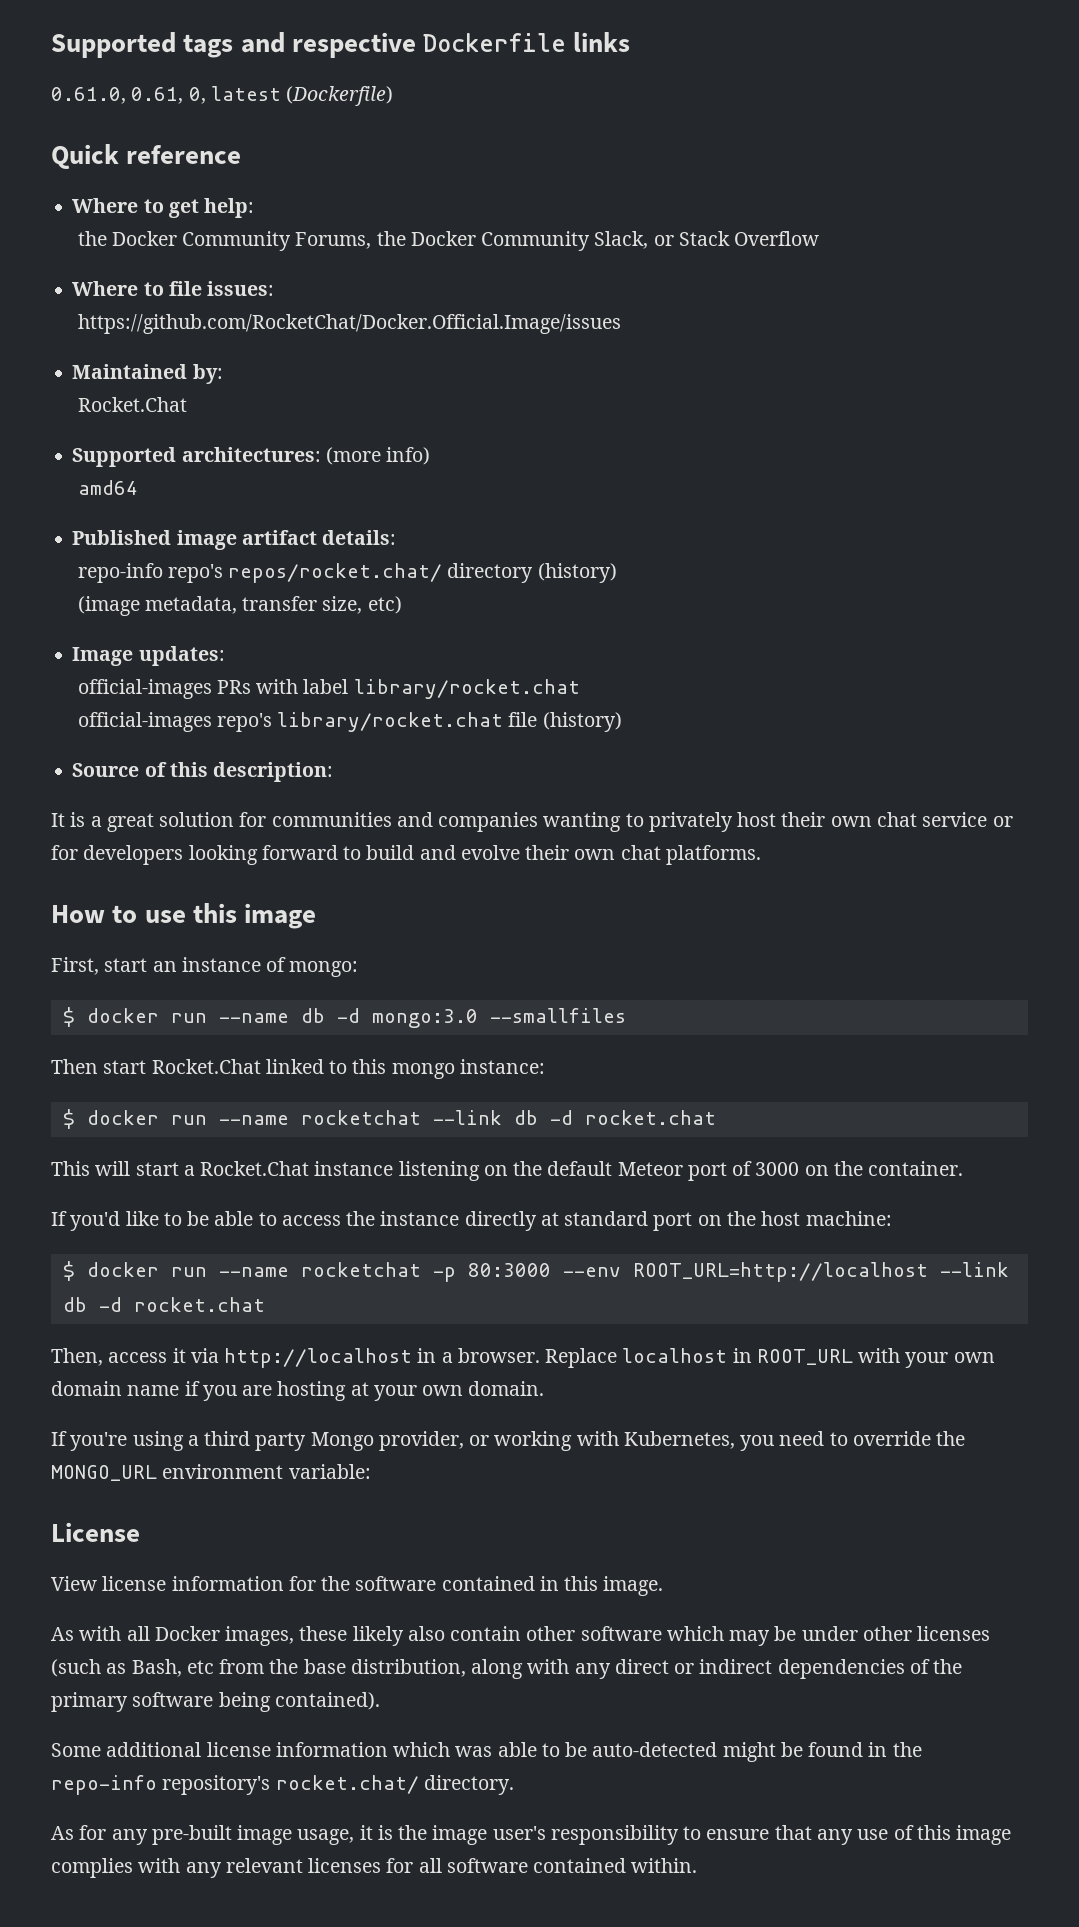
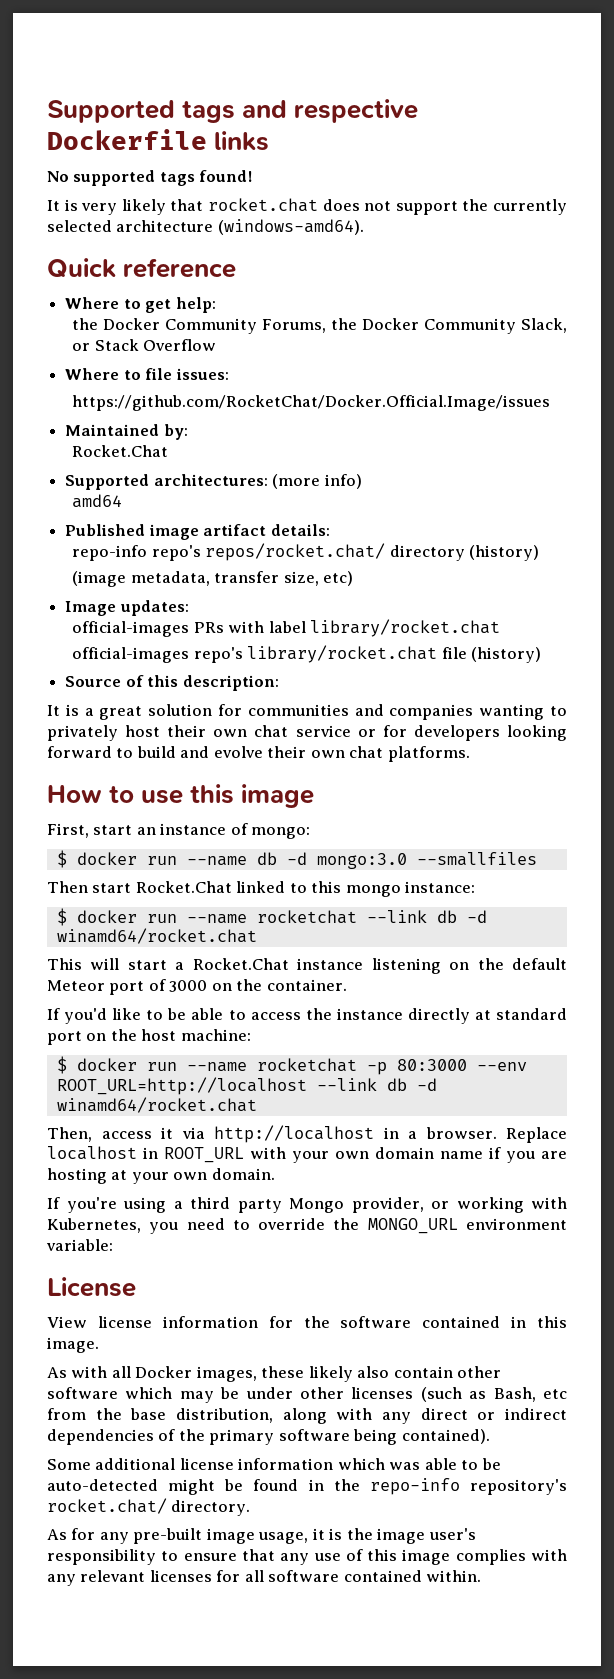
[51,86,394,106] 0.61.0, 0.61, 0, latest (Dockerfile) -> [47,170,253,186] [47,198,568,215] [47,219,364,235] No supported tags found! // It is very likely that rocket.chat does not support the currently selected architecture (windows-amd64).
[584,1110,716,1125] rocket.chat -> [56,928,257,944] winamd64/rocket.chat
[133,1297,265,1312] rocket.chat -> [56,1097,257,1113] winamd64/rocket.chat

